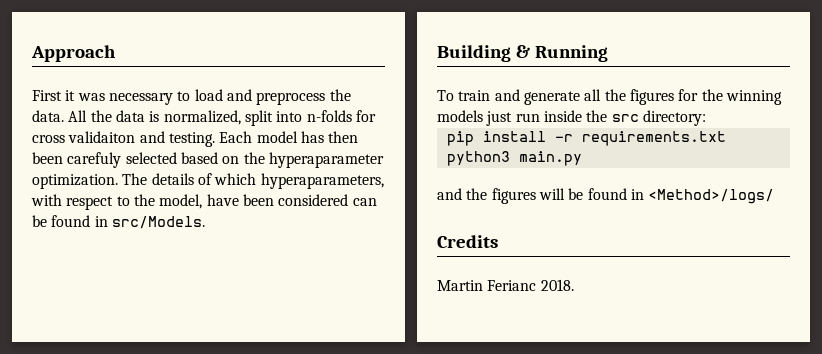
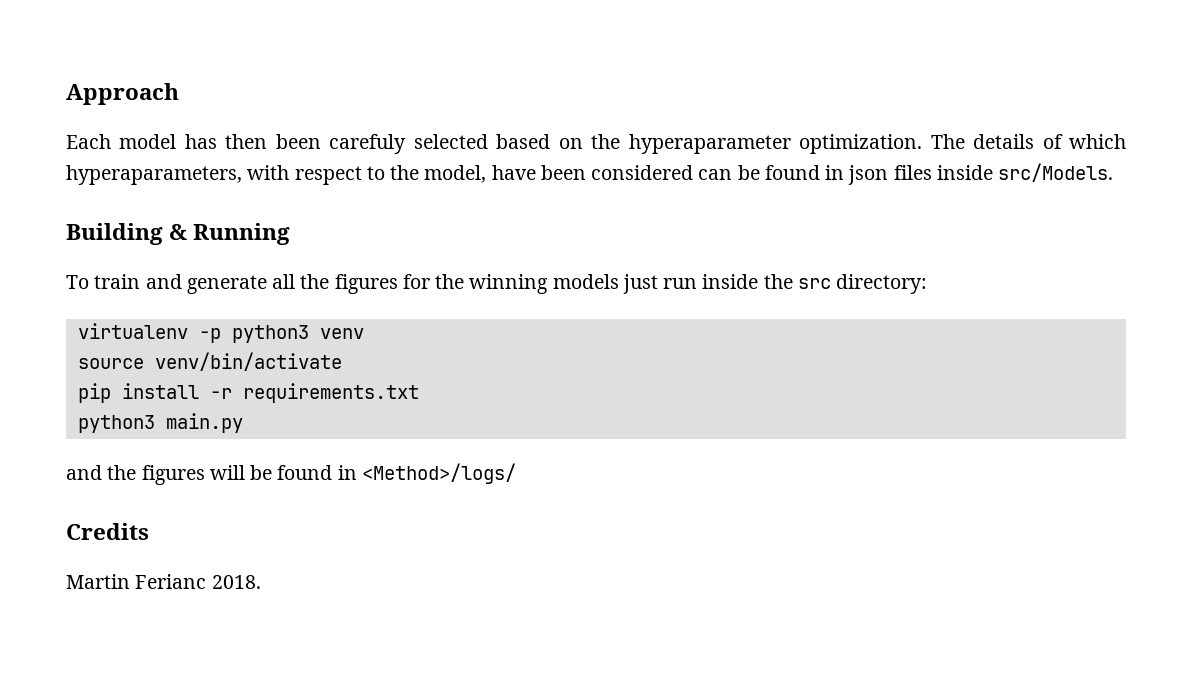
[32,89,351,105] [32,110,376,126] [32,131,215,147] First it was necessary to load and preprocess the data. All the data is normalized, split into n-folds for cross validaiton and testing. -> (179, 94) none
(108, 221) none -> [848,165,993,185] json files inside
(706, 118) none -> [77,323,364,343] [77,352,342,371] // virtualenv -p python3 venv // source venv/bin/activate

